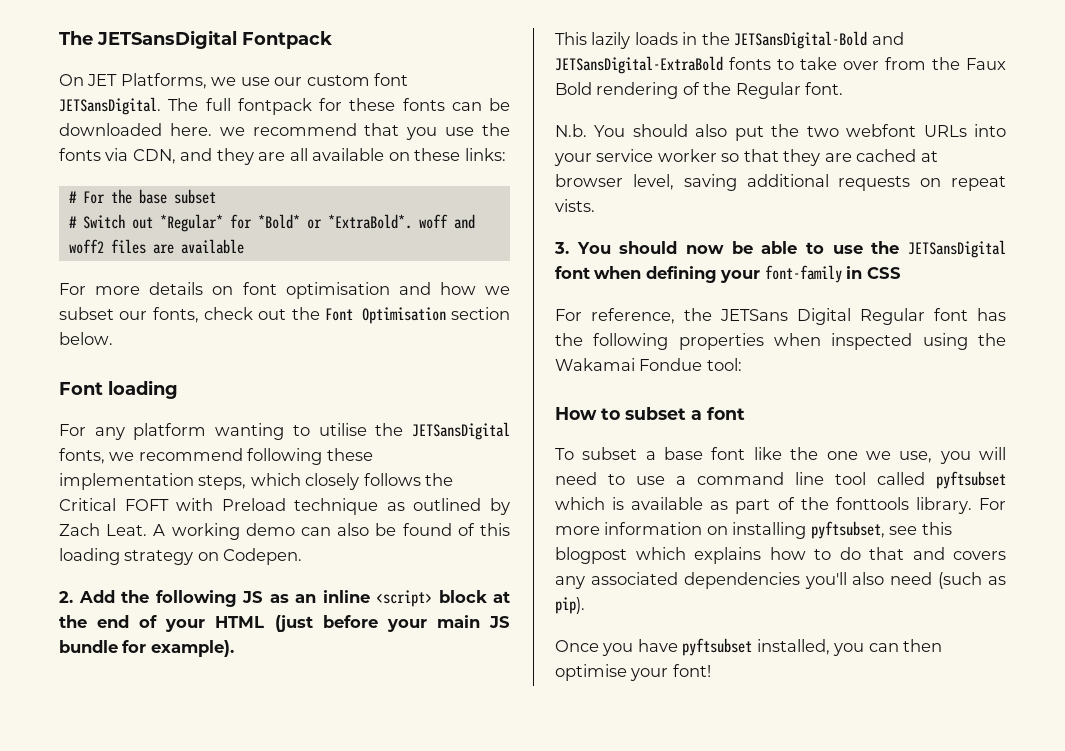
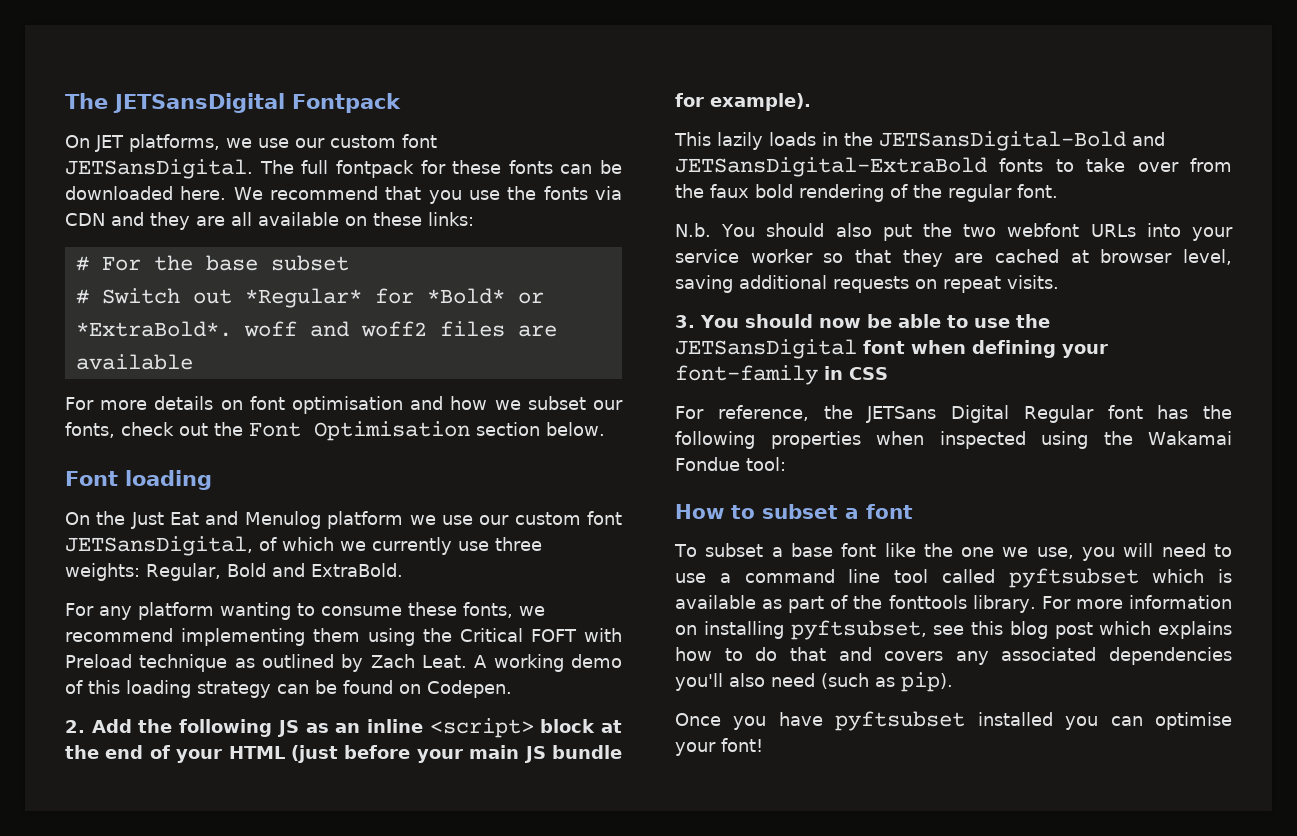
[120,73,207,89] Platforms, -> [129,134,220,152] platforms,
[219,127,245,136] we -> [233,187,263,200] We
[132,149,176,164] CDN, -> [65,213,105,226] CDN
(178, 389) none -> [65,511,623,529] [65,536,542,556] [65,563,403,581] // On the Just Eat and Menulog platform we use our custom font JETSansDigital, of which we currently use three weights: Regular, Bold and ExtraBold.
[318,422,511,440] [59,448,373,465] [59,473,421,490] utilise the JETSansDigital fonts, we recommend following these implementation steps, which closely follows -> [321,602,545,618] [65,628,415,646] consume these fonts, we recommend implementing them using
[301,523,452,536] can also be found -> (622, 661) none
(194, 557) none -> [277,680,393,694] can be found
[966,58,1006,70] [555,82,592,95] Faux Bold -> [710,184,793,198] faux bold
[735,82,801,99] Regular -> [948,184,1012,202] regular
[555,199,595,212] vists. -> [1007,275,1059,289] visits.
[555,547,627,564] blogpost -> [1009,621,1093,639] blog post
[756,639,830,655] installed, -> [977,712,1053,726] installed
[903,639,943,652] then -> (1143, 721) none

